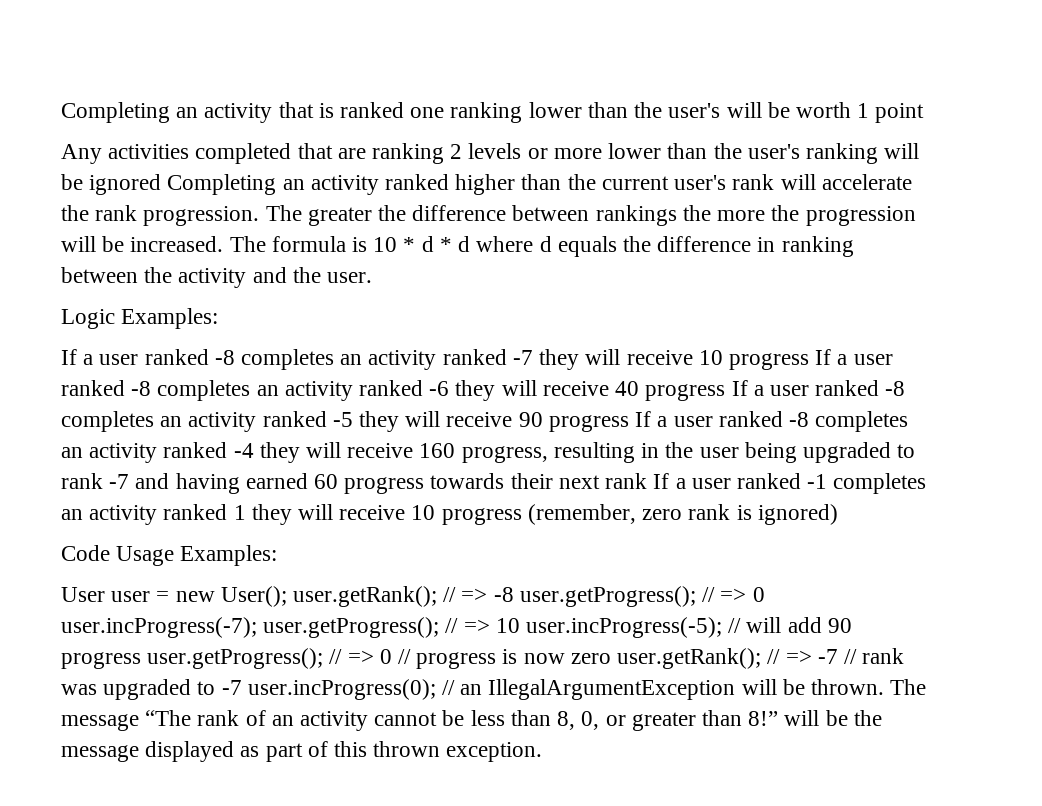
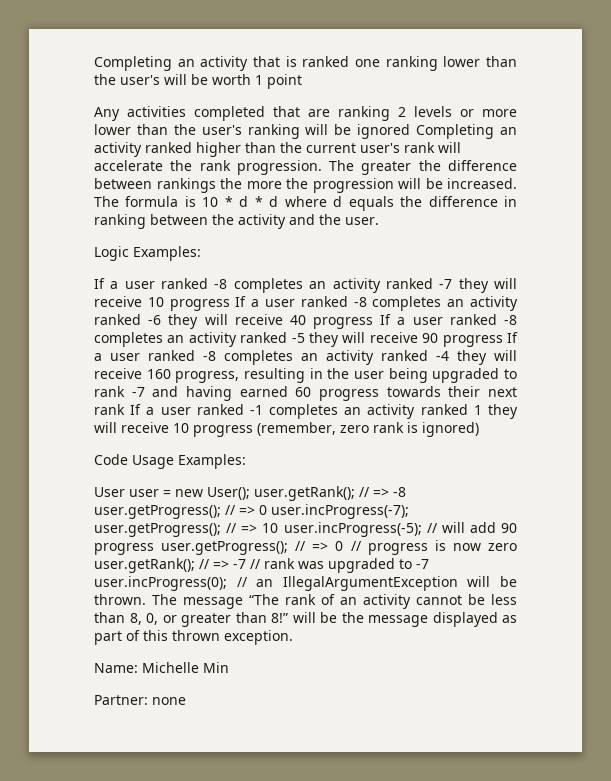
(543, 752) none -> [94,662,229,673] [94,695,186,705] // Name: Michelle Min // Partner: none

